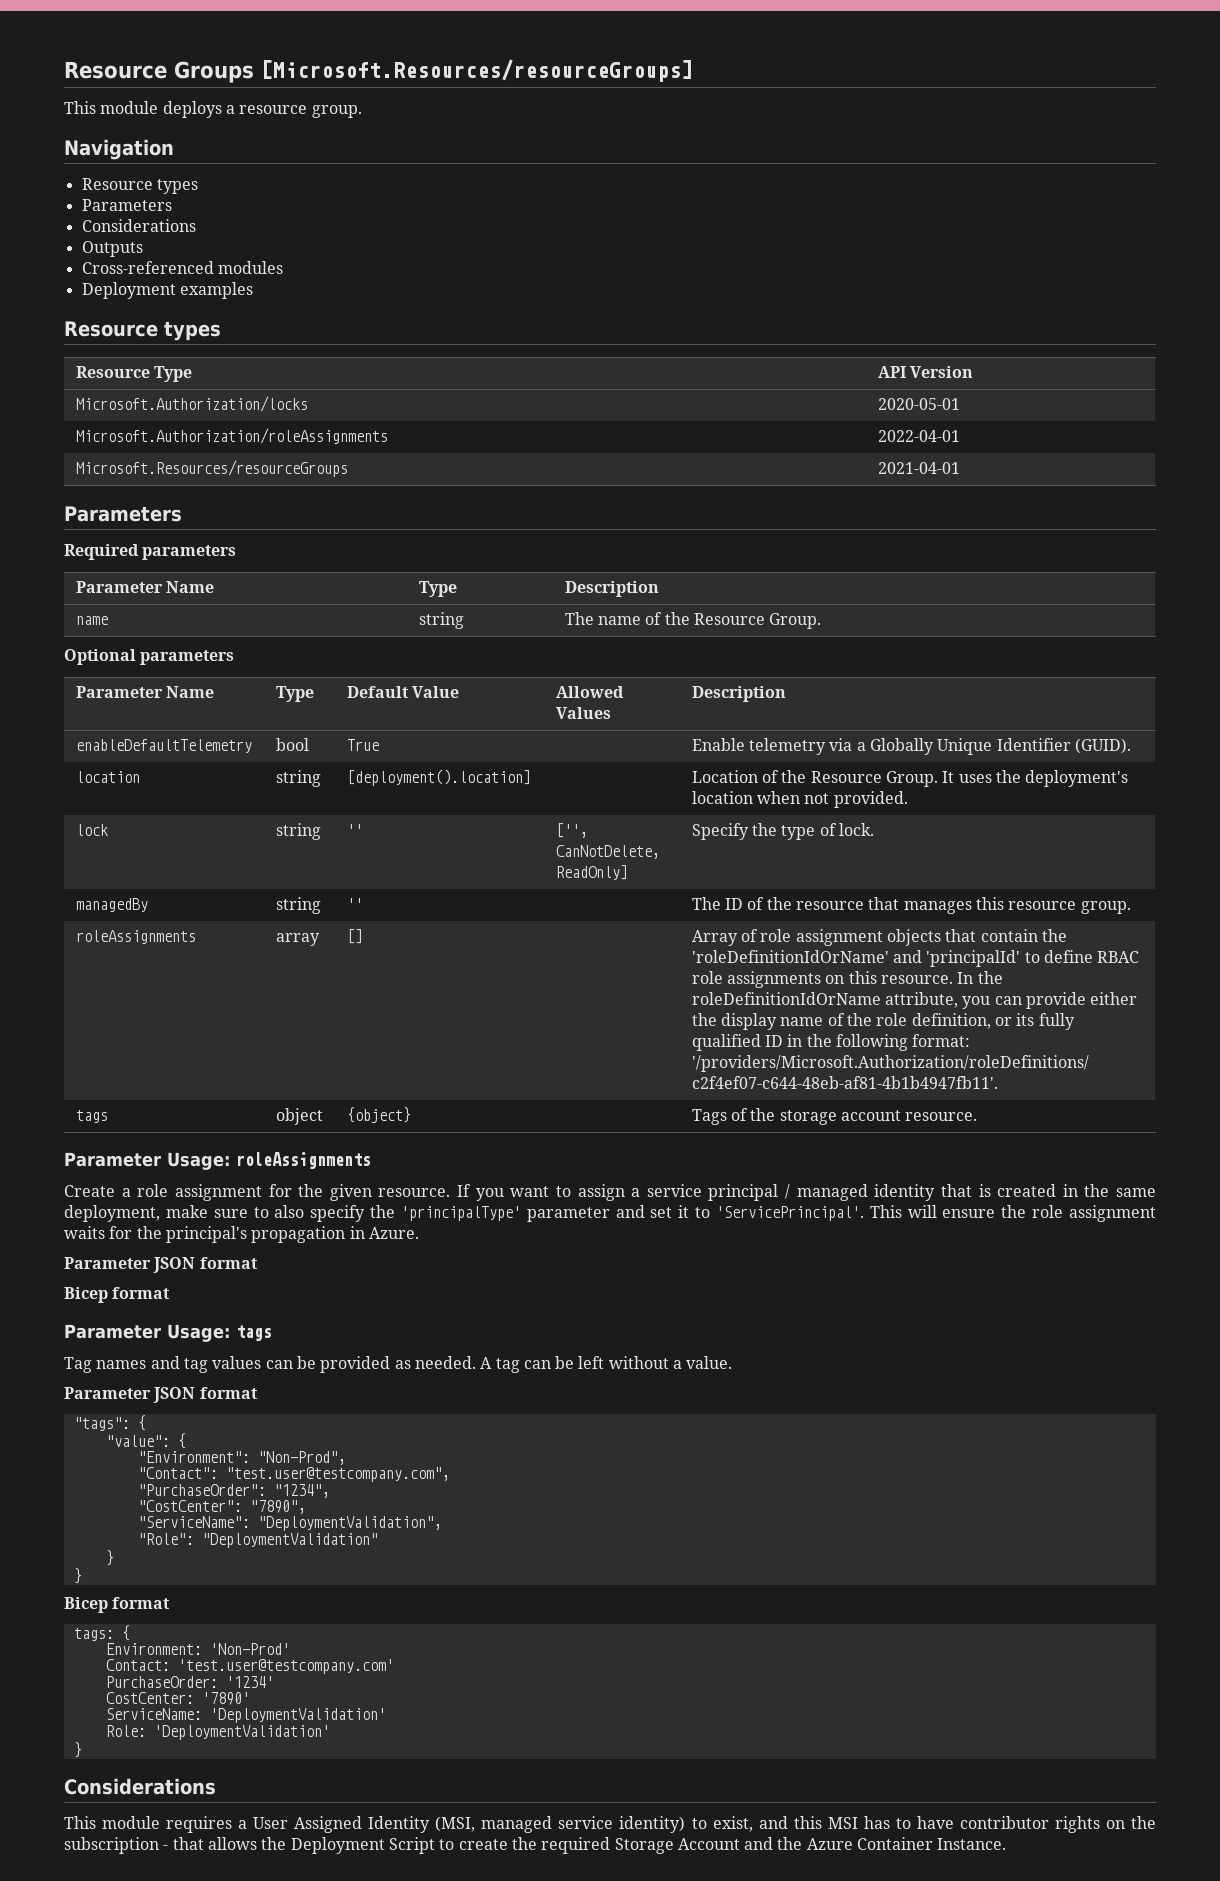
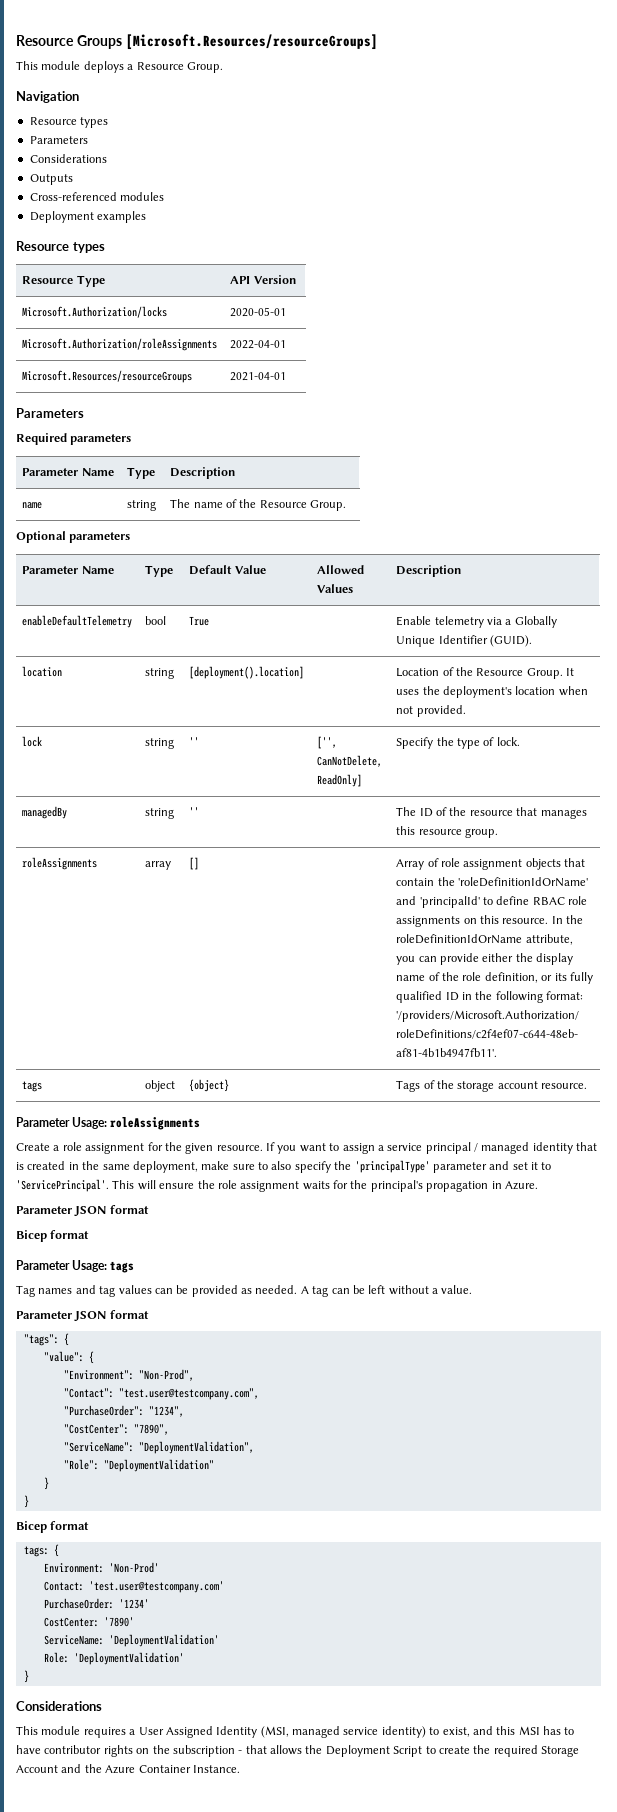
[239,105,362,118] resource group. -> [136,62,223,73] Resource Group.

